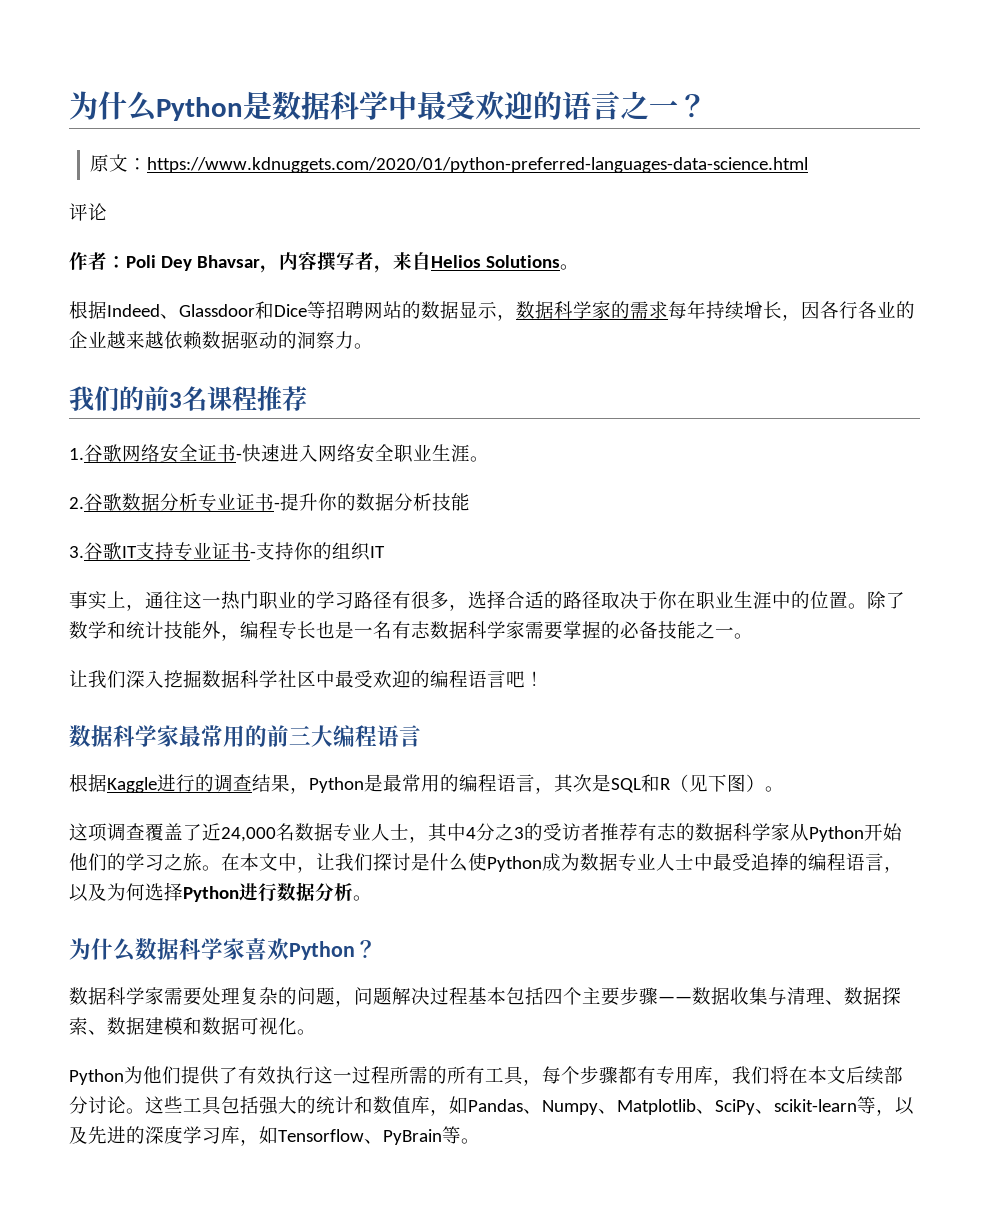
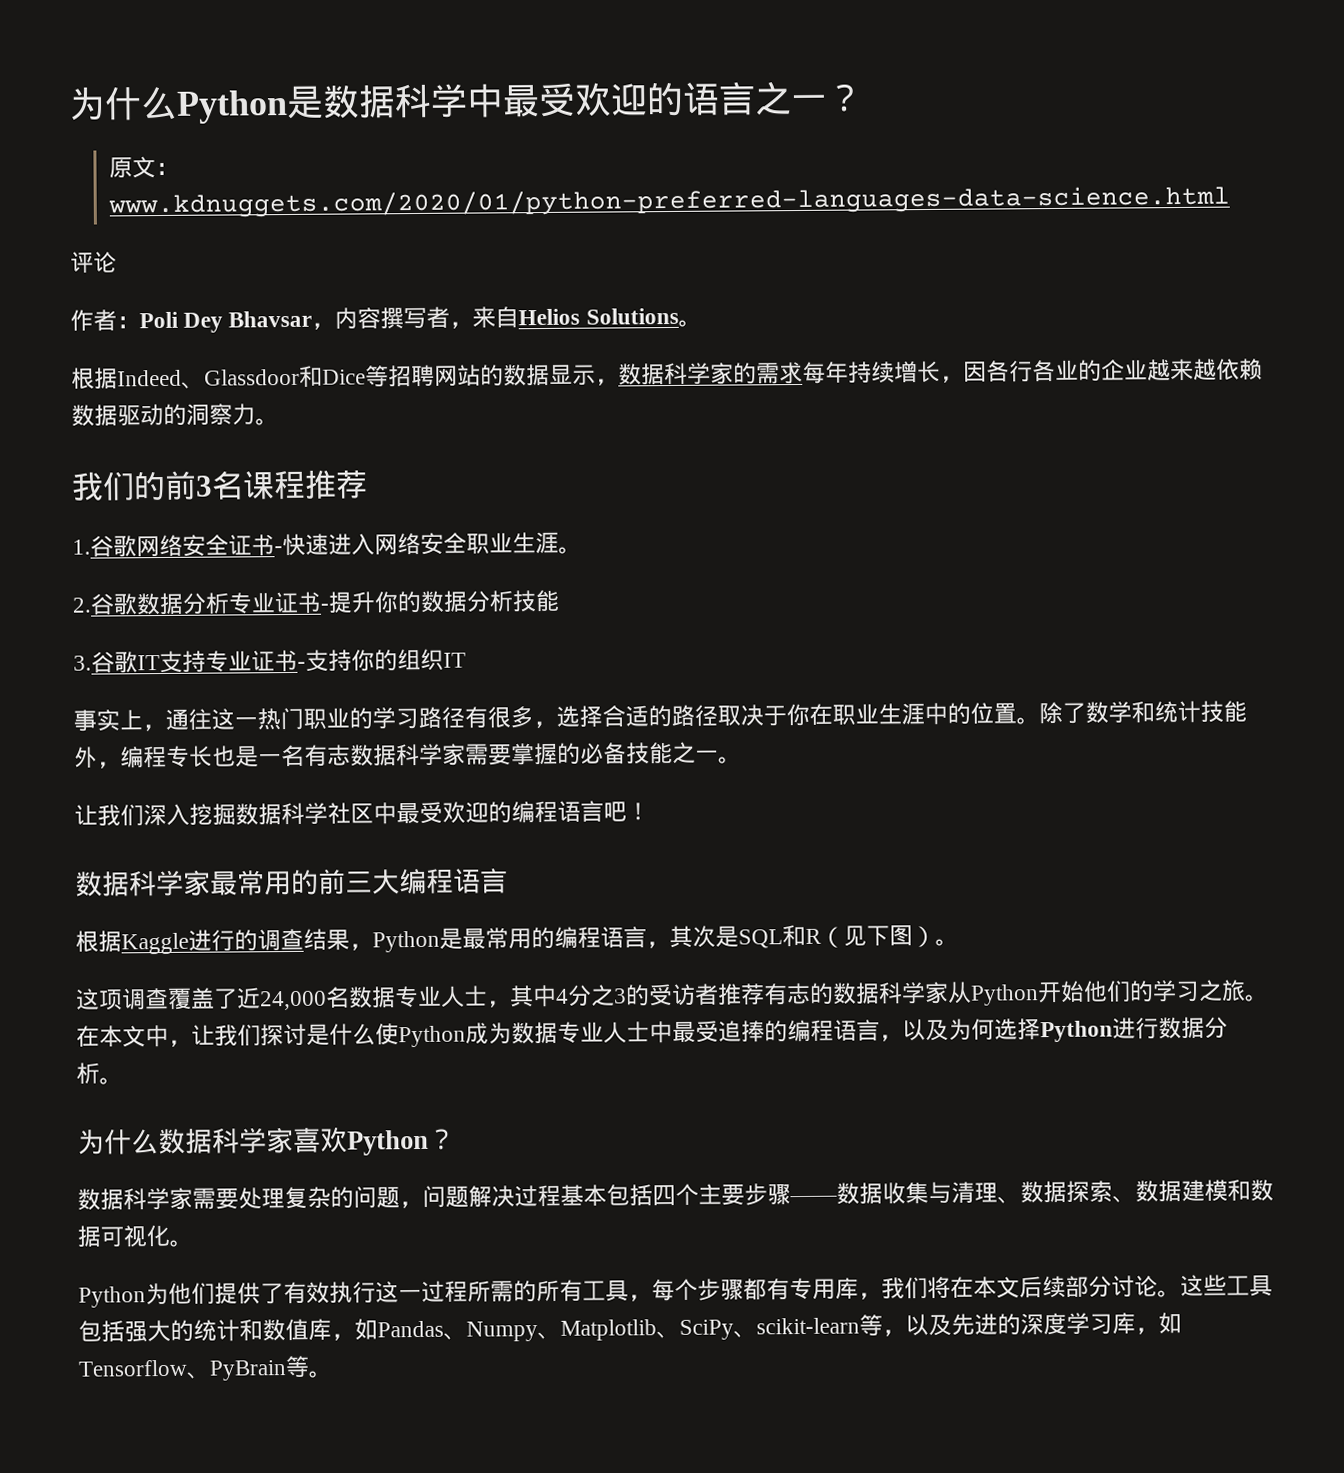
[147,157,809,173] https://www.kdnuggets.com/2020/01/python-preferred-languages-data-science.html -> [107,185,1230,219] www.kdnuggets.com/2020/01/python-preferred-languages-data-science.html

